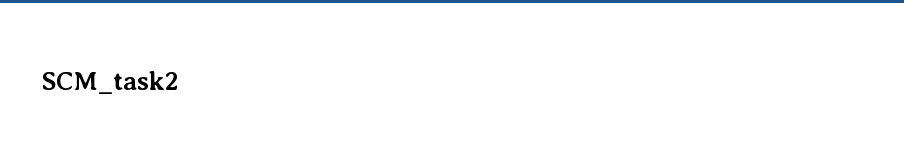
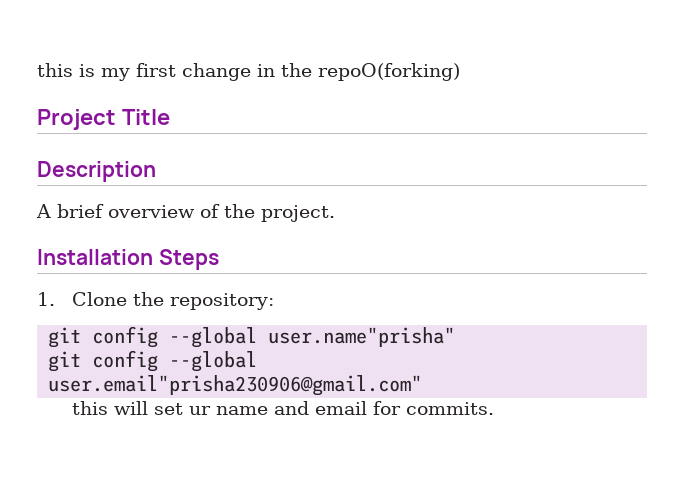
[42,71,178,94] SCM_task2 -> [37,63,460,81] [37,109,170,130] [37,161,156,182] [36,204,335,222] [37,249,219,270] [37,292,275,310] [48,326,456,348] [48,350,258,372] [48,375,423,396] [72,401,495,415] this is my first change in the repoO(forking) // Project Title // Description // A brief overview of the project. // Installation Steps // 1. Clone the repository: // git config --global user.name"prisha" // git config --global user.email"prisha230906@gmail.com" // this will set ur name and email for commits.

